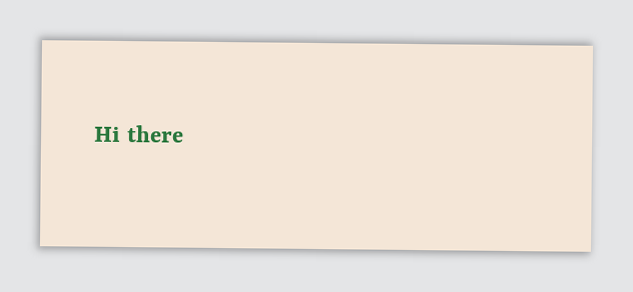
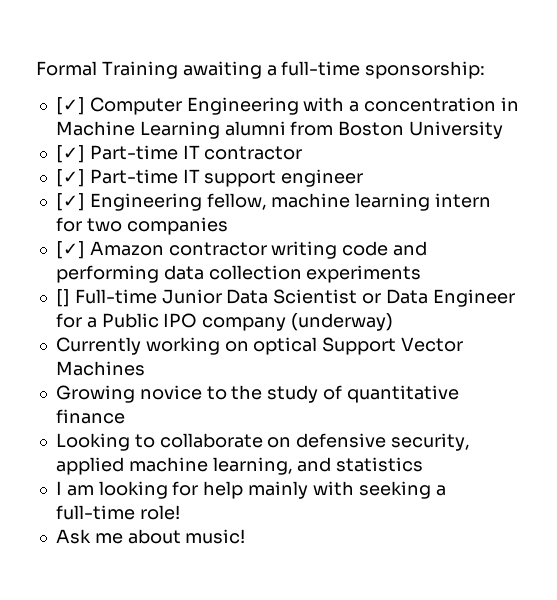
[94,125,185,143] Hi there -> [36,61,486,79] [55,97,519,115] [55,121,504,139] [55,145,303,163] [55,169,364,187] [55,193,492,211] [55,217,228,235] [55,241,428,259] [55,265,422,283] [55,289,515,307] [55,313,394,331] [55,337,464,355] [55,361,145,376] [55,385,459,403] [55,409,125,424] [55,433,471,451] [55,457,424,475] [55,481,446,499] [55,505,180,520] [55,529,246,544] Formal Training awaiting a full-time sponsorship: // [✓] Computer Engineering with a concentration in Machine Learning alumni from Boston University // [✓] Part-time IT contractor // [✓] Part-time IT support engineer // [✓] Engineering fellow, machine learning intern for two companies // [✓] Amazon contractor writing code and performing data collection experiments // [] Full-time Junior Data Scientist or Data Engineer for a Public IPO company (underway) // Currently working on optical Support Vector Machines // Growing novice to the study of quantitative finance // Looking to collaborate on defensive security, applied machine learning, and statistics // I am looking for help mainly with seeking a full-time role! // Ask me about music!

